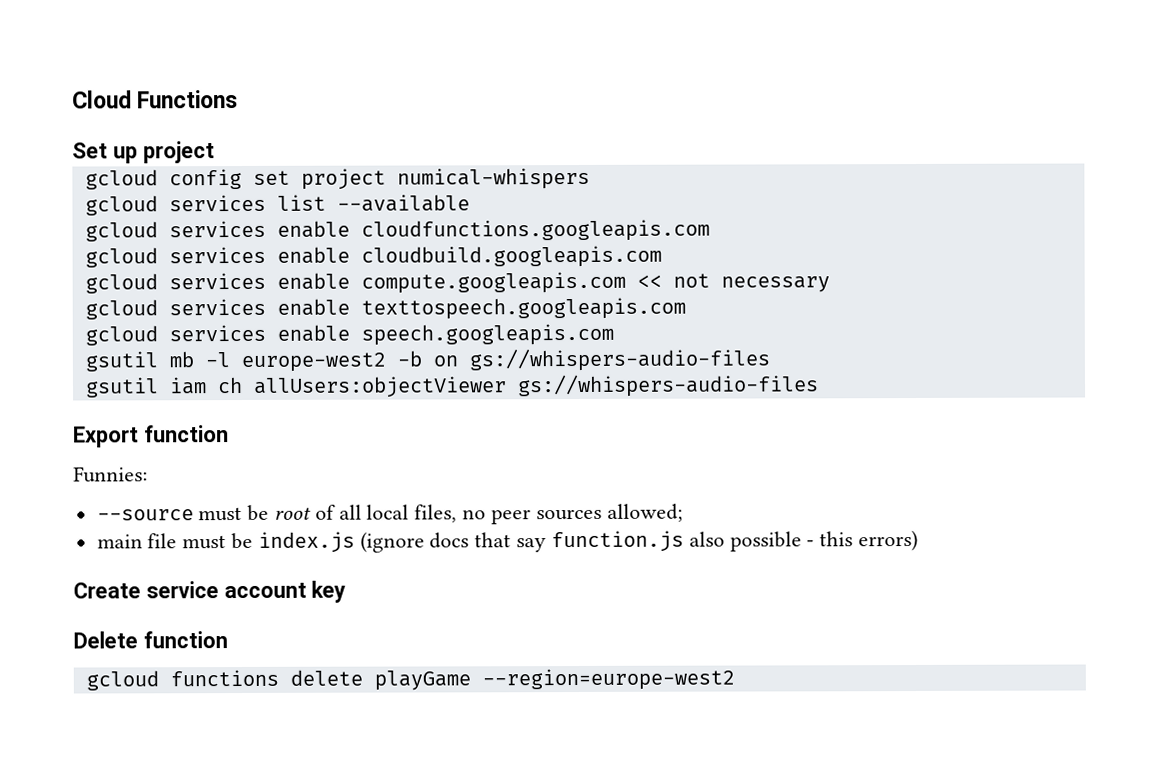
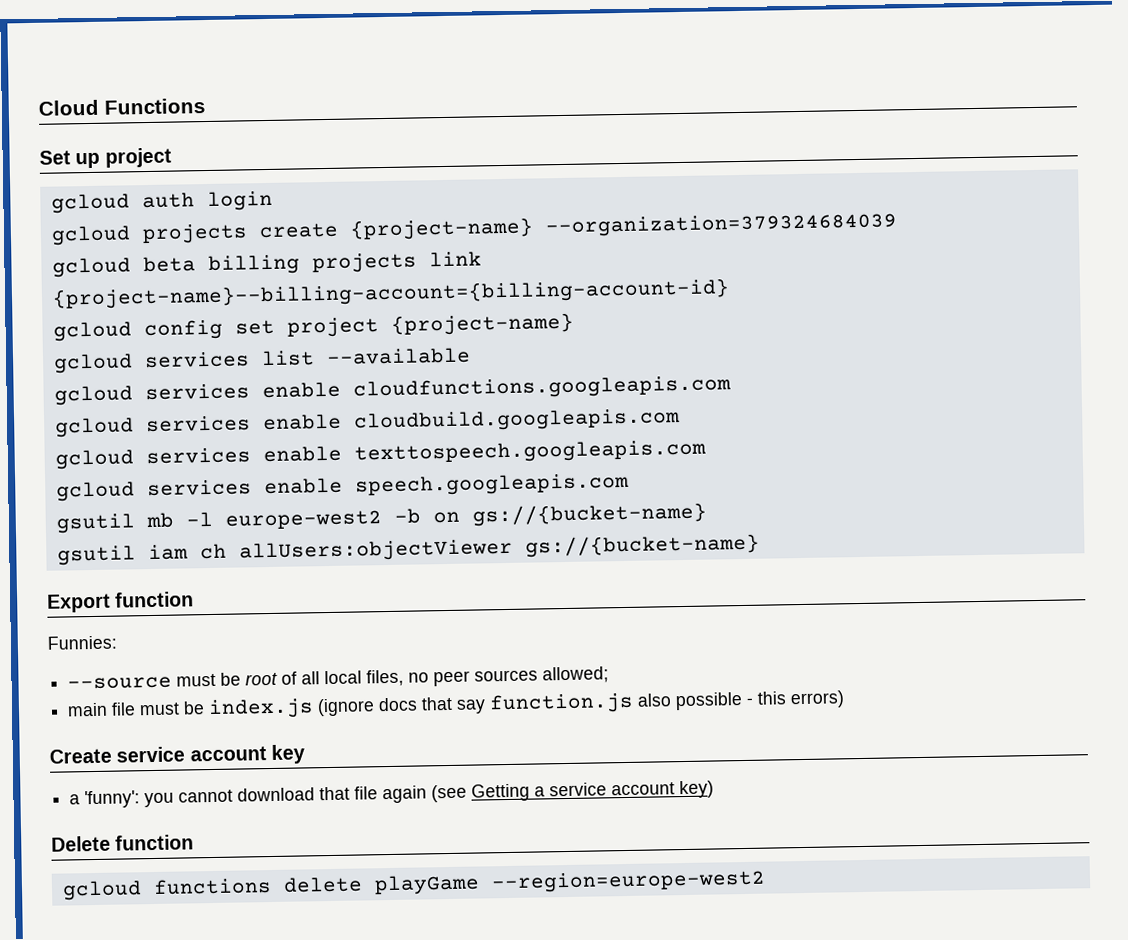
(215, 152) none -> [50,190,273,214] [50,212,898,246] [51,251,482,278] [51,278,730,310] // gcloud auth login // gcloud projects create {project-name} --organization=379324684039 // gcloud beta billing projects link {project-name}--billing-account={billing-account-id}
[396,167,590,190] numical-whispers -> [390,312,574,336] {project-name}
[84,271,830,294] // gcloud services enable compute.googleapis.com << not necessary -> (680, 420) none
[468,348,770,372] gs://whispers-audio-files -> [471,502,707,527] gs://{bucket-name}
[516,374,819,398] gs://whispers-audio-files -> [524,533,760,558] gs://{bucket-name}
(347, 591) none -> [69,780,715,809] // a 'funny': you cannot download that file again (see Getting a service account key)

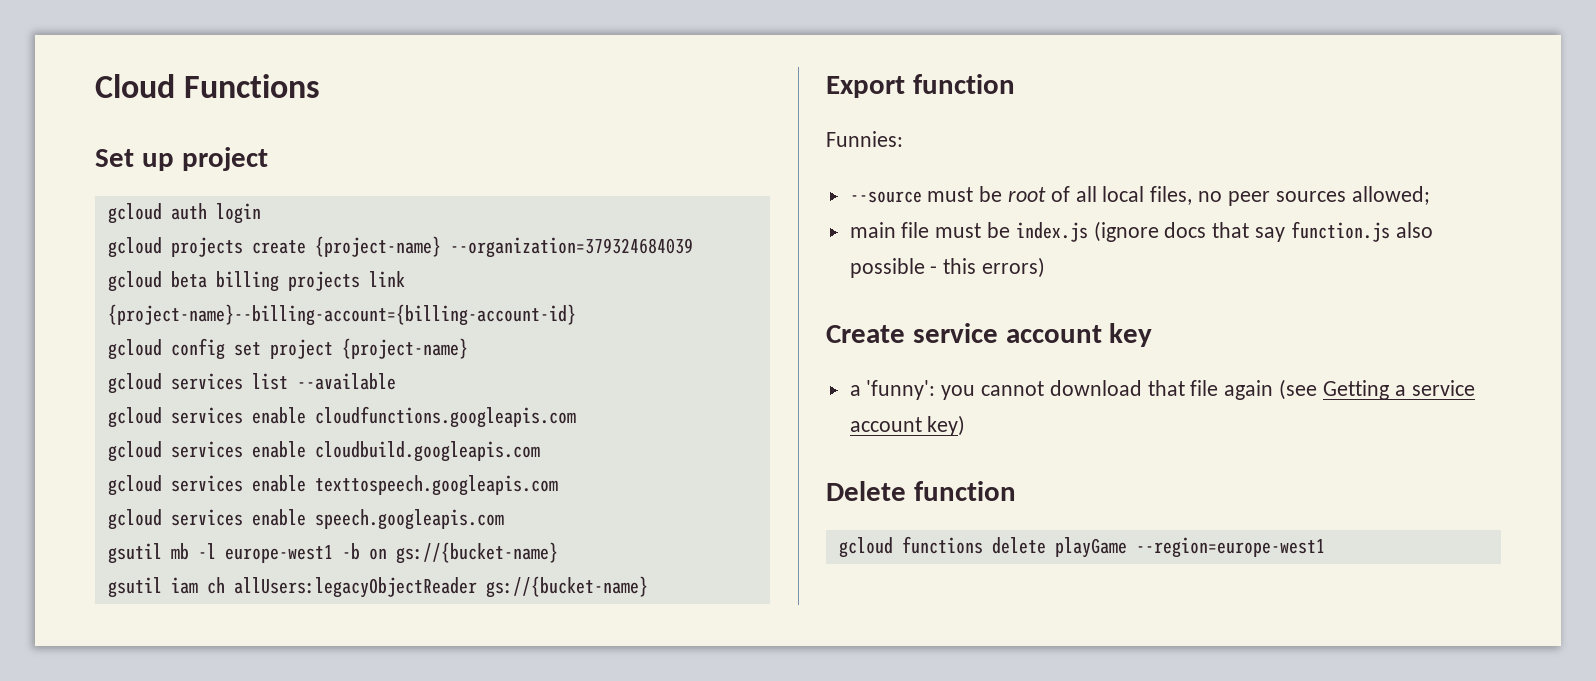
[224,510,382,530] europe-west2 -> [224,545,333,563] europe-west1
[238,538,513,563] allUsers:objectViewer -> [233,577,477,598] allUsers:legacyObjectReader
[490,869,766,894] --region=europe-west2 -> [1135,537,1325,558] --region=europe-west1

